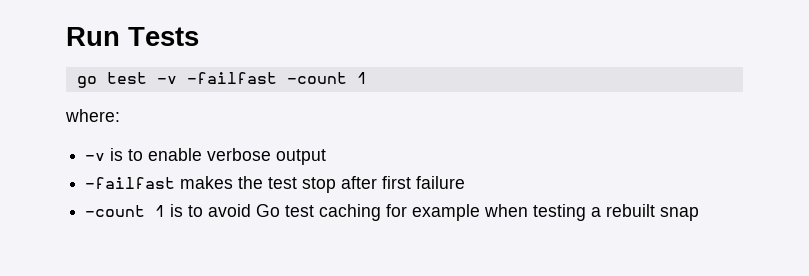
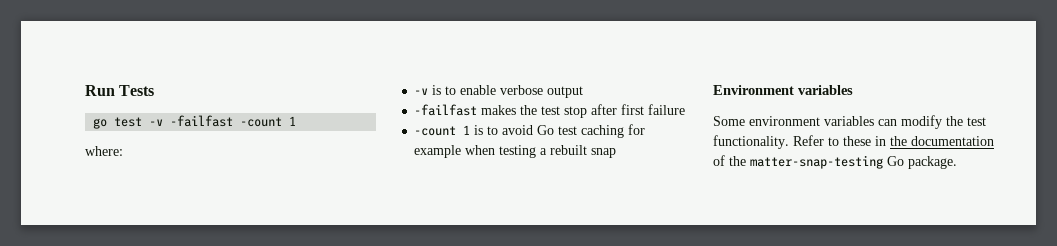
(700, 214) none -> [713,85,853,95] [713,115,986,129] [713,135,994,149] [713,155,957,169] // Environment variables // Some environment variables can modify the test functionality. Refer to these in the documentation of the matter-snap-testing Go package.

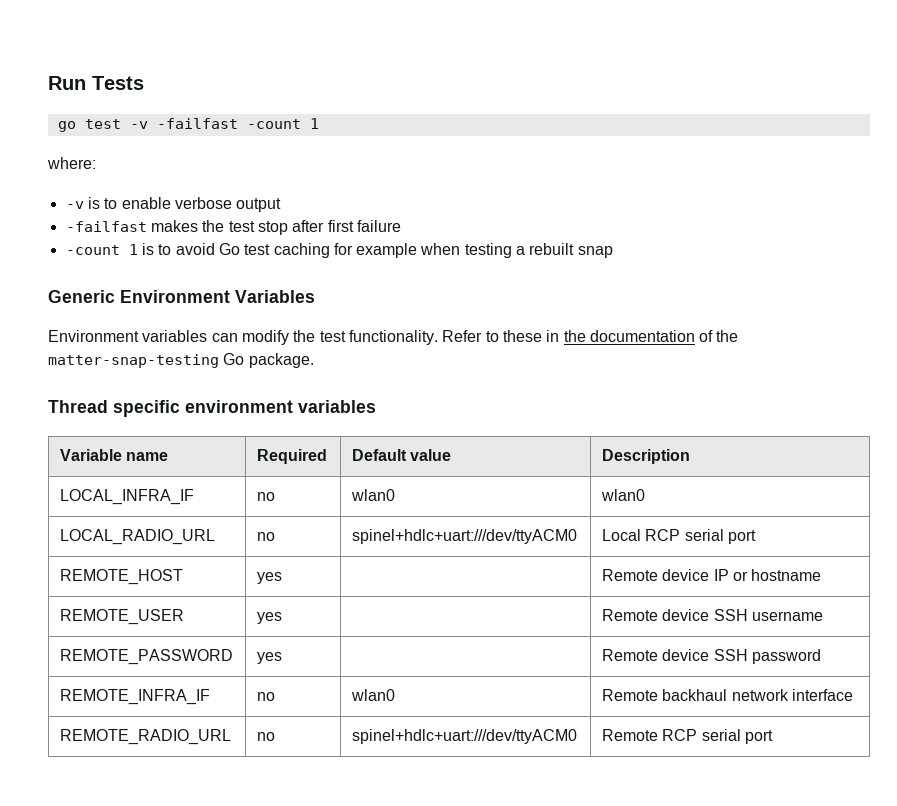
[713,85,853,95] [713,116,820,126] Environment variables // Some environment -> [48,290,315,303] [48,330,139,342] Generic Environment Variables // Environment
(957, 162) none -> [48,400,376,417] [59,449,169,461] [256,449,327,464] [351,449,452,461] [601,449,690,464] [59,489,194,505] [256,492,275,501] [350,489,395,501] [600,489,645,501] [59,529,215,545] [256,532,275,541] [351,529,577,544] [601,529,756,544] [59,569,183,585] [256,572,282,584] [601,569,822,581] [59,609,184,625] [256,612,282,624] [601,609,823,621] [59,649,233,665] [256,652,282,664] [601,649,821,664] [59,689,210,705] [256,692,275,701] [350,689,395,701] [601,689,853,701] [59,729,231,745] [256,732,275,741] [351,729,577,744] [601,729,773,744] // Thread specific environment variables // Variable name | Required | Default value | Description // LOCAL_INFRA_IF | no | wlan0 | wlan0 // LOCAL_RADIO_URL | no | spinel+hdlc+uart:///dev/ttyACM0 | Local RCP serial port // REMOTE_HOST | yes | | Remote device IP or hostname // REMOTE_USER | yes | | Remote device SSH username // REMOTE_PASSWORD | yes | | Remote device SSH password // REMOTE_INFRA_IF | no | wlan0 | Remote backhaul network interface // REMOTE_RADIO_URL | no | spinel+hdlc+uart:///dev/ttyACM0 | Remote RCP serial port

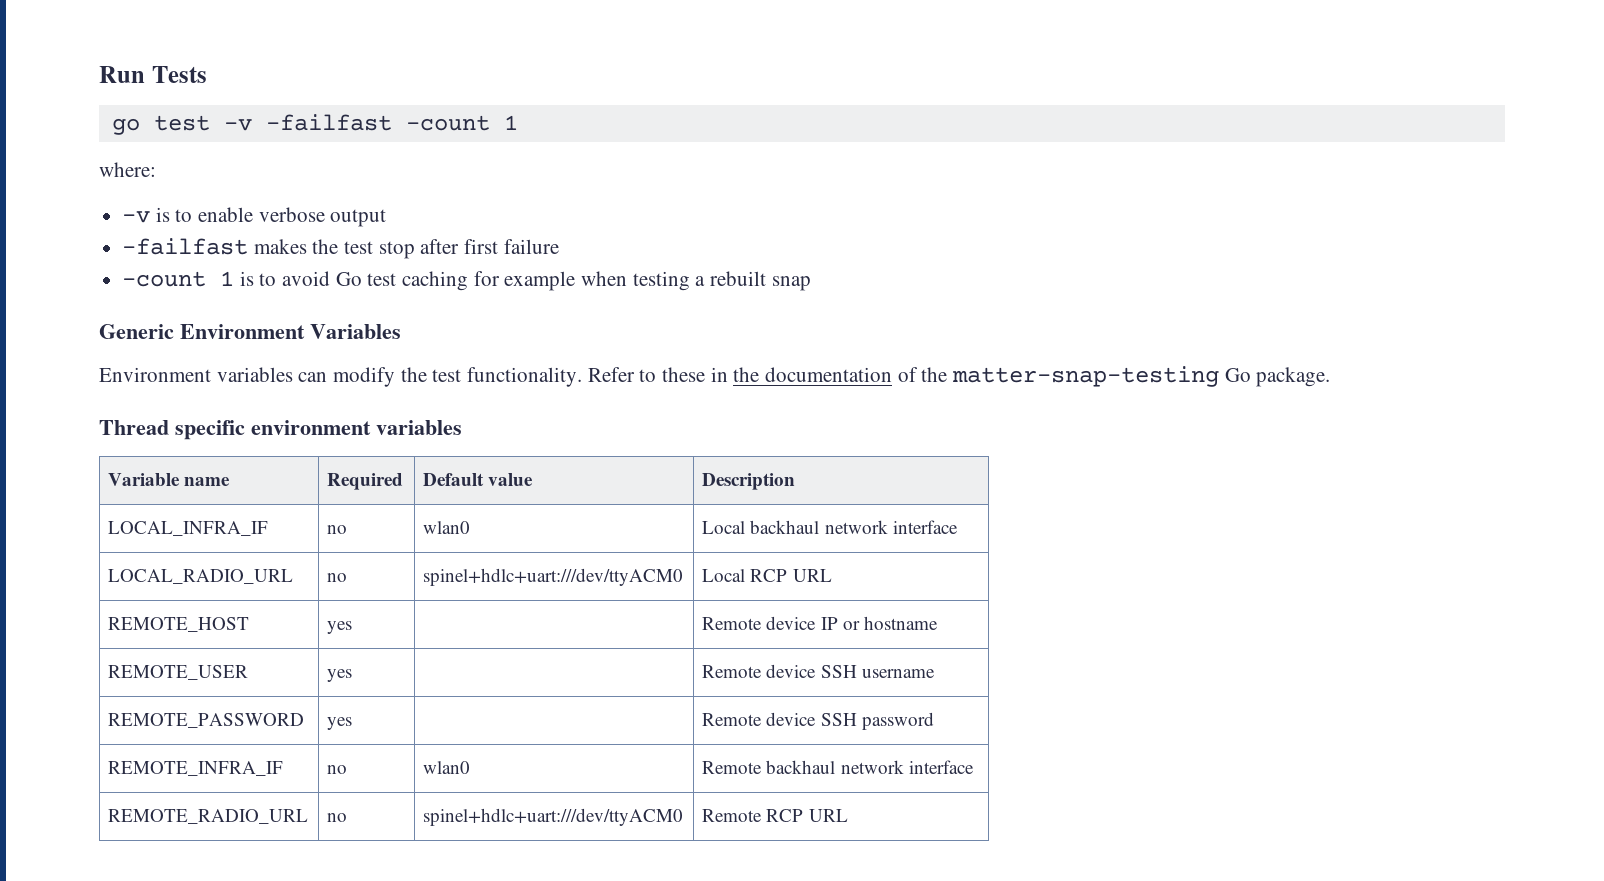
[600,489,645,501] wlan0 -> [702,520,958,534] Local backhaul network interface
[684,529,756,544] serial port -> [792,569,832,582] URL
[701,729,773,744] serial port -> [808,809,848,822] URL

